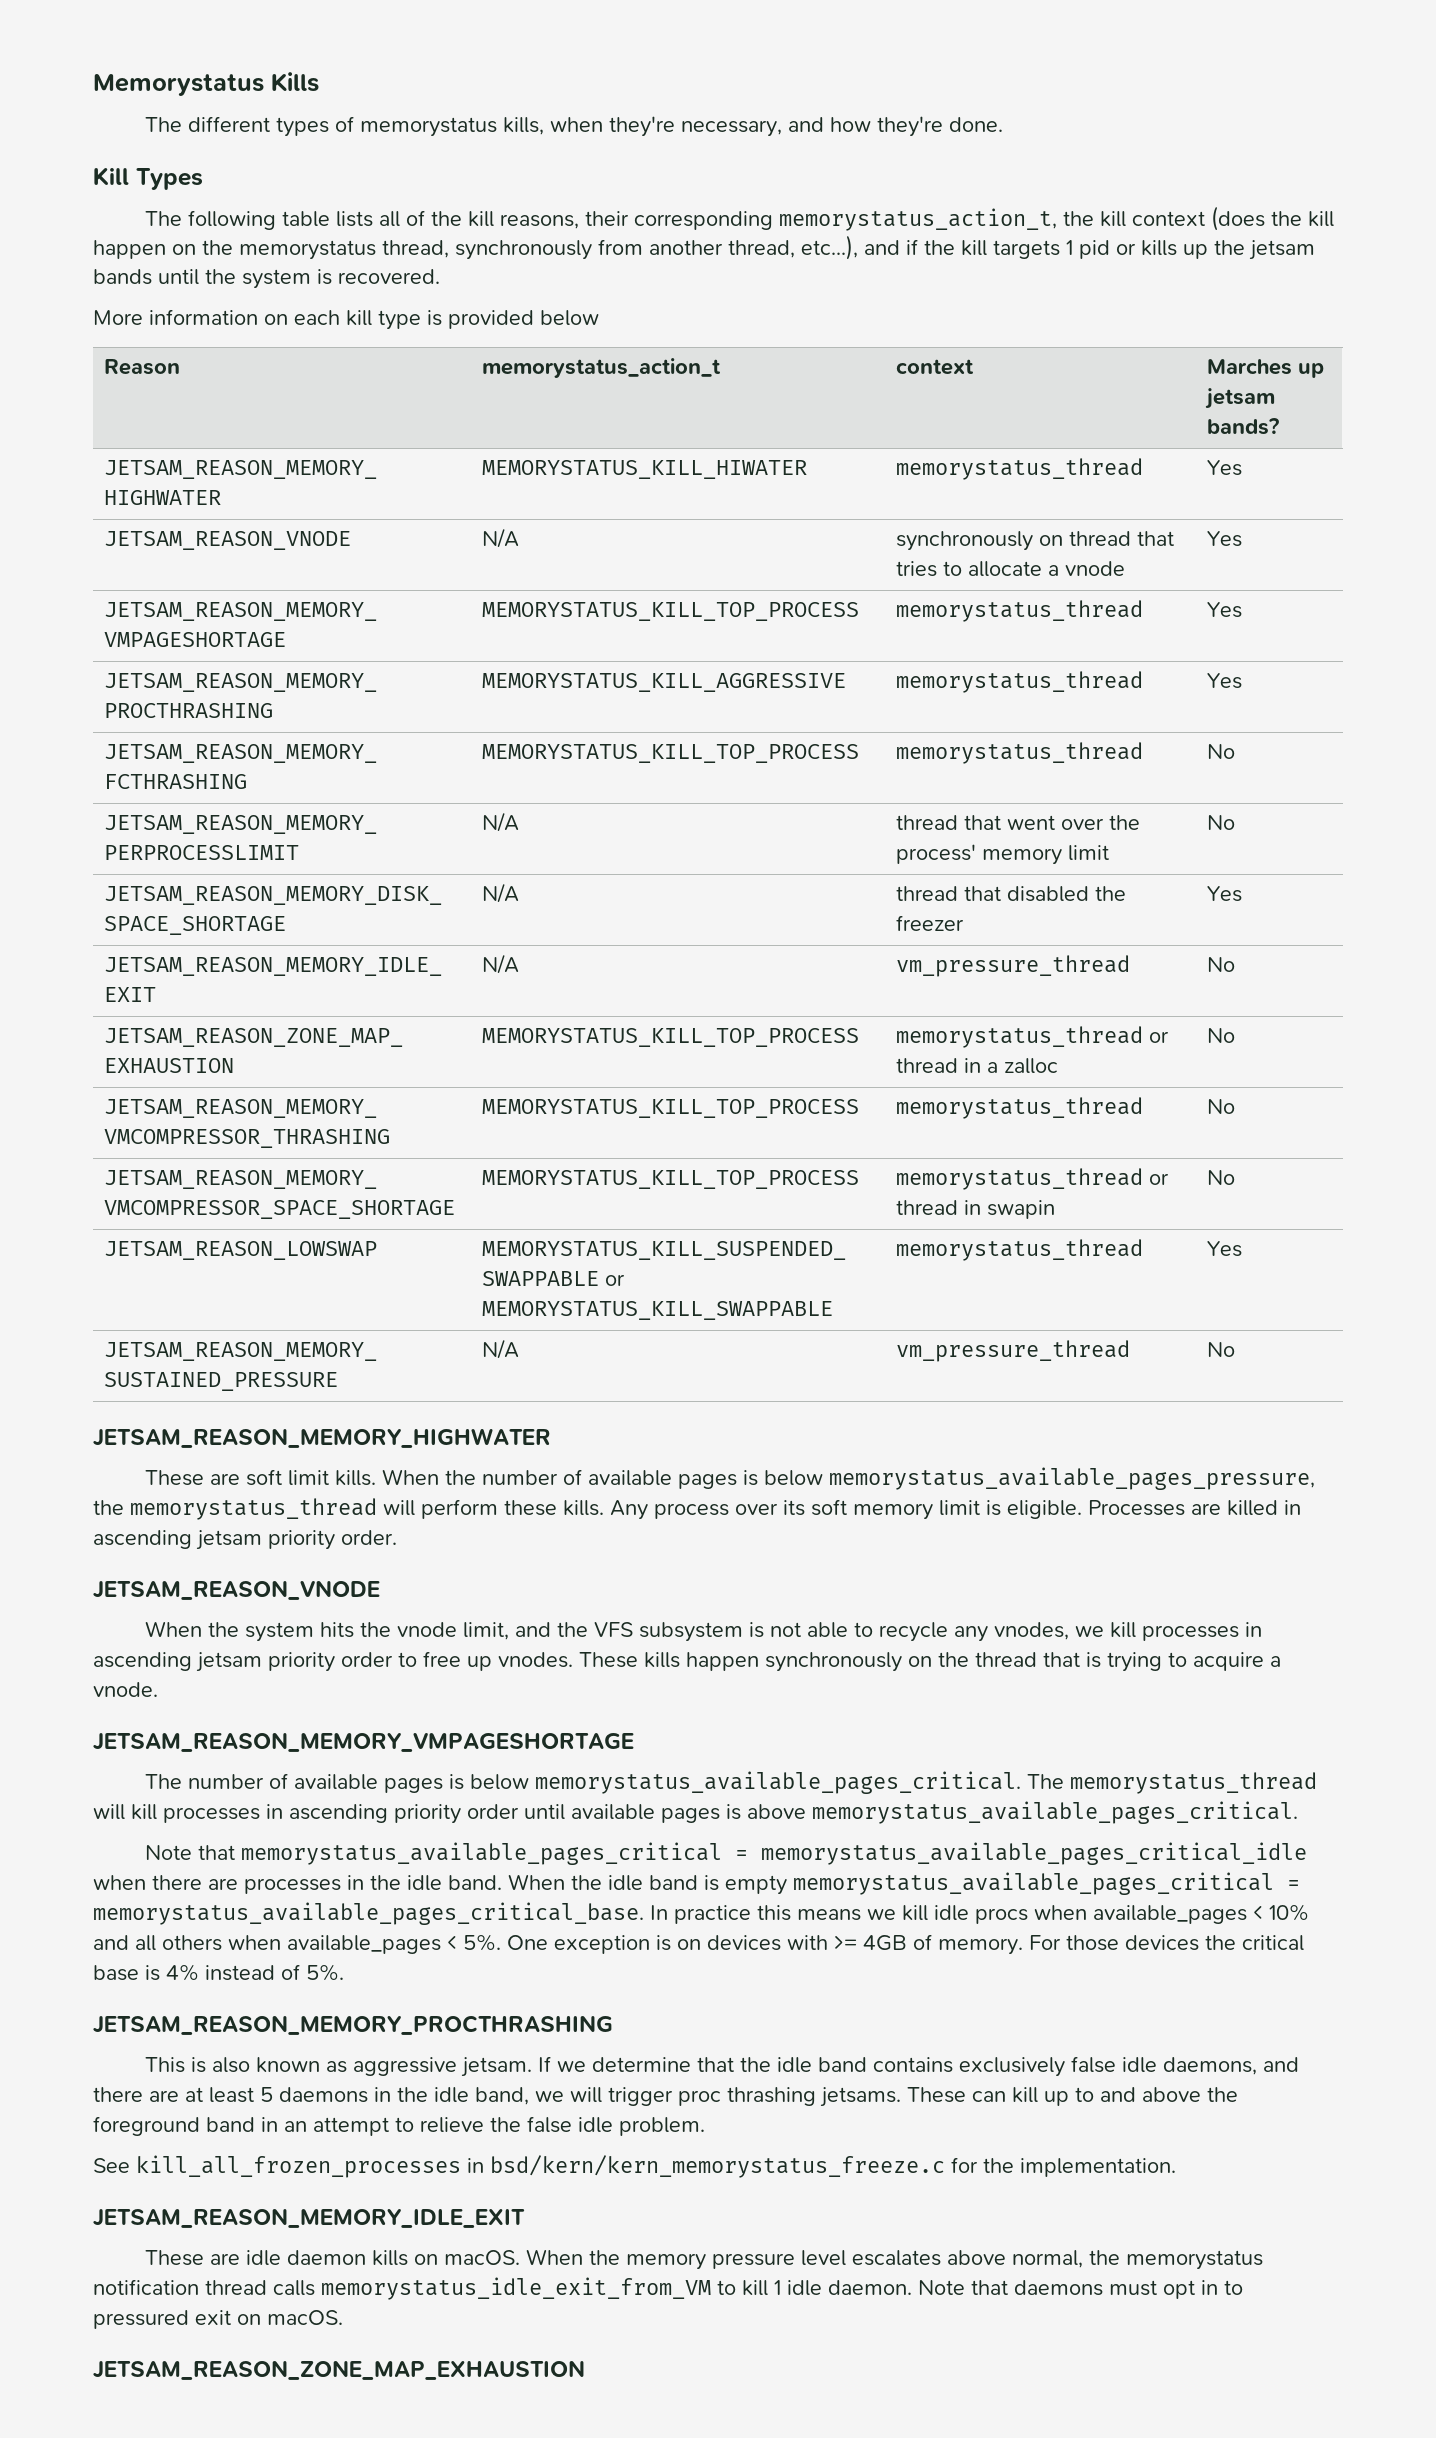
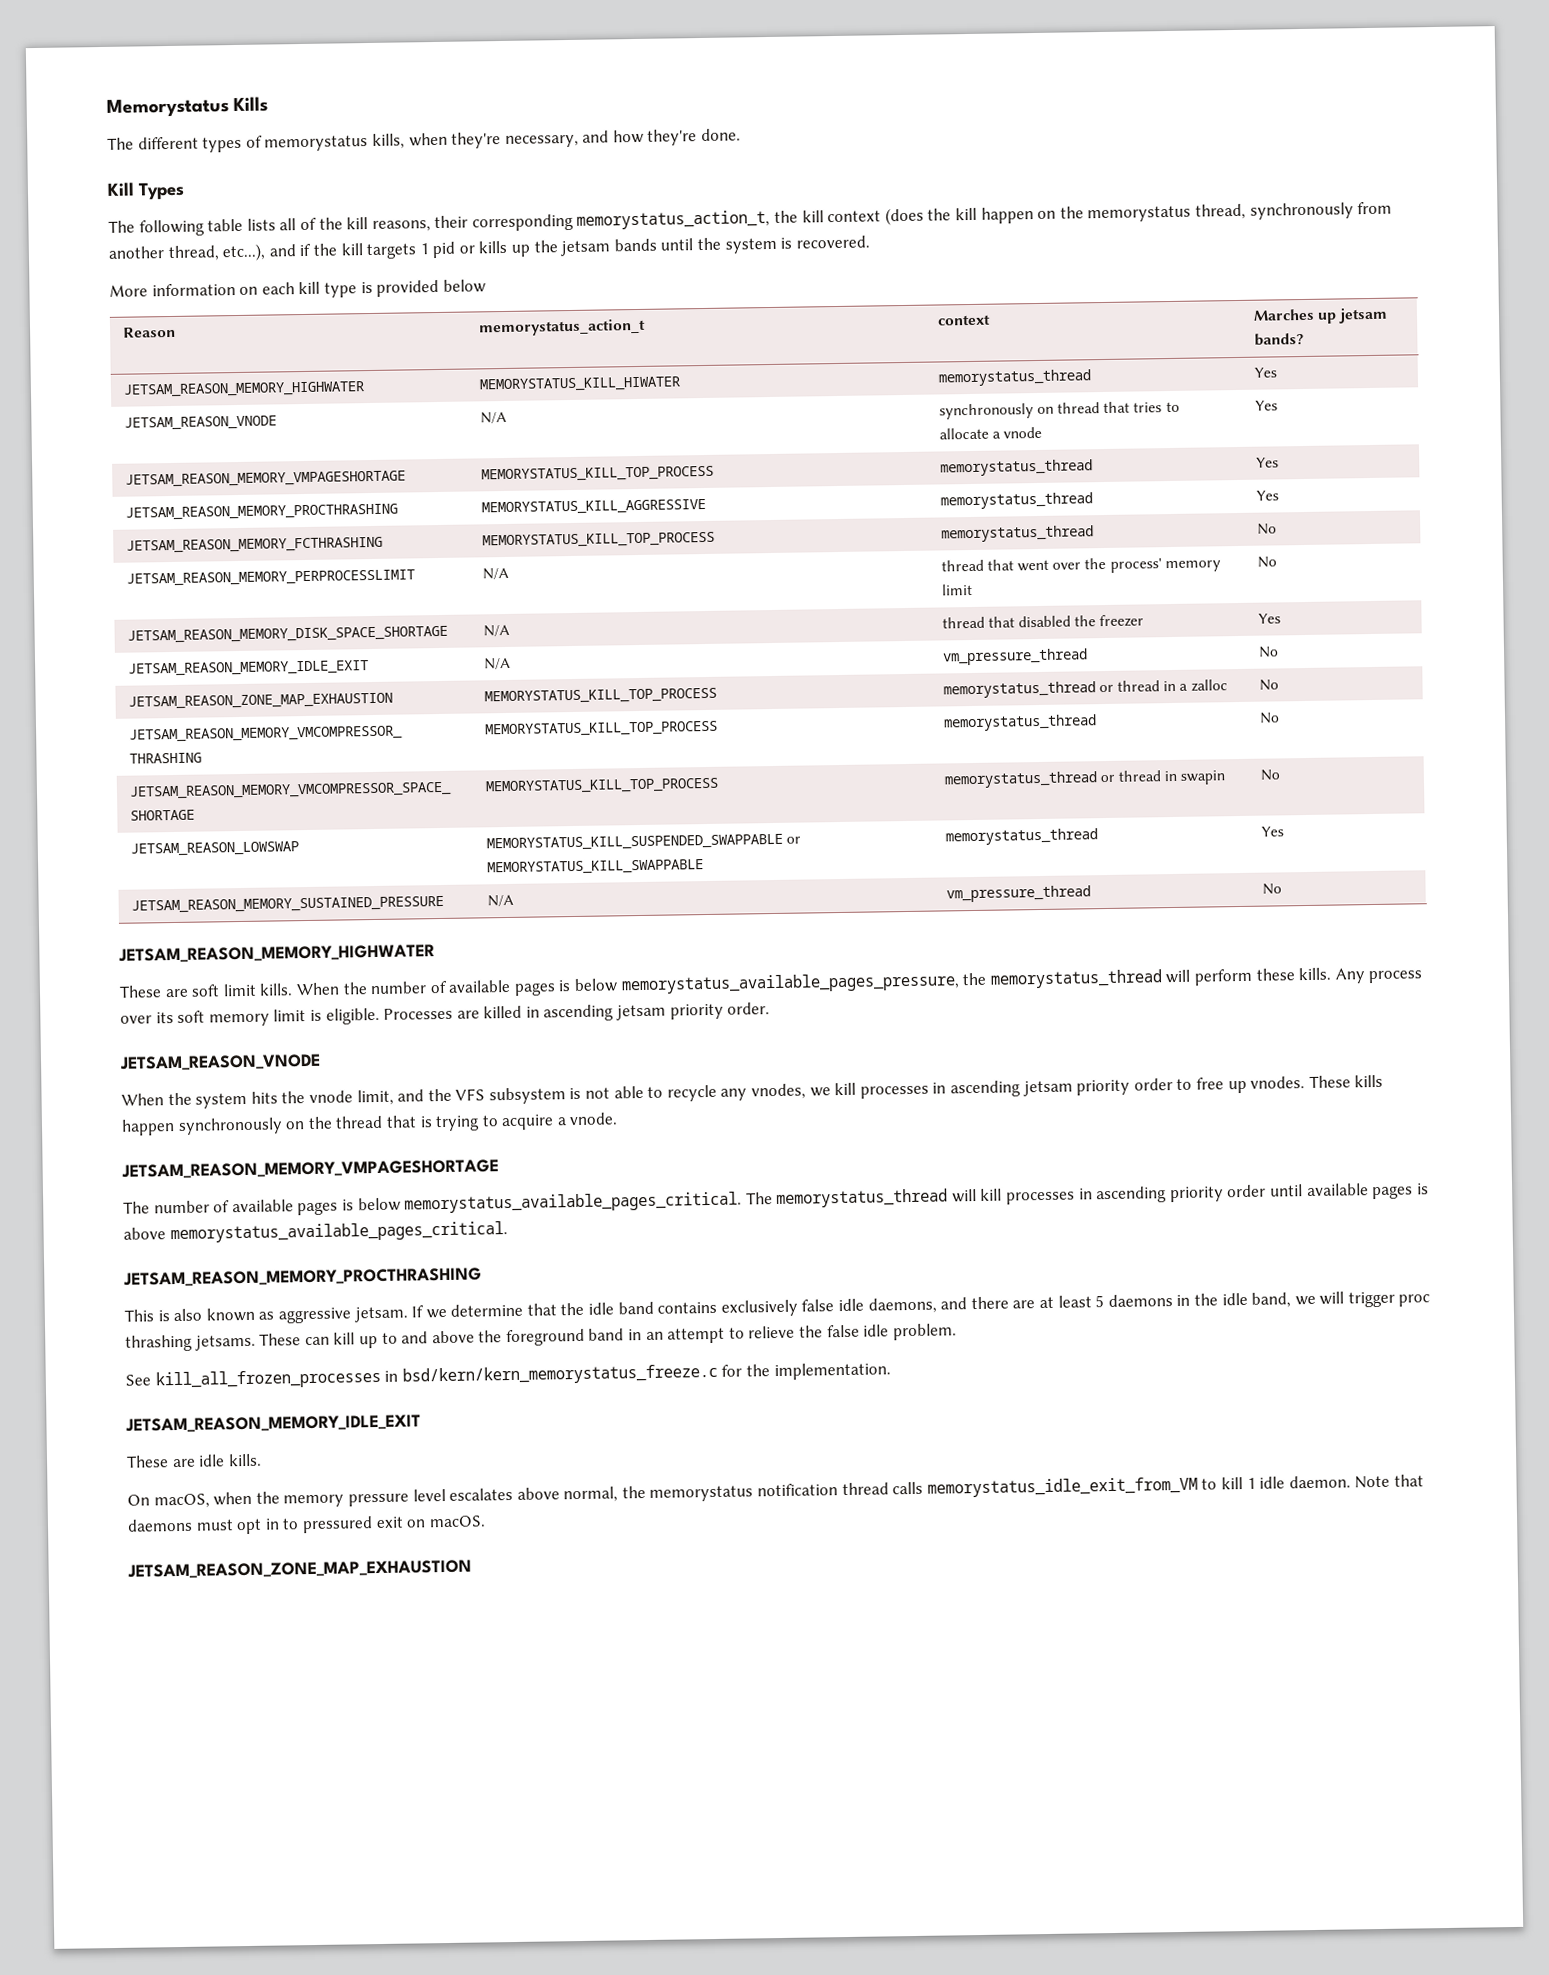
[145,1842,1308,1865] [93,1872,1300,1895] [93,1902,1309,1925] [93,1934,1304,1955] [93,1964,344,1981] // Note that memorystatus_available_pages_critical = memorystatus_available_pages_critical_idle when there are processes in the idle band. When the idle band is empty memorystatus_available_pages_critical = memorystatus_available_pages_critical_base. In practice this means we kill idle procs when available_pages < 10% and all others when available_pages < 5%. One exception is on devices with >= 4GB of memory. For those devices the critical base is 4% instead of 5%. -> (508, 1232) none
[287,2249,584,2266] daemon kills on macOS. When -> [227,1453,262,1467] [127,1491,253,1509] kills. // On macOS, when

